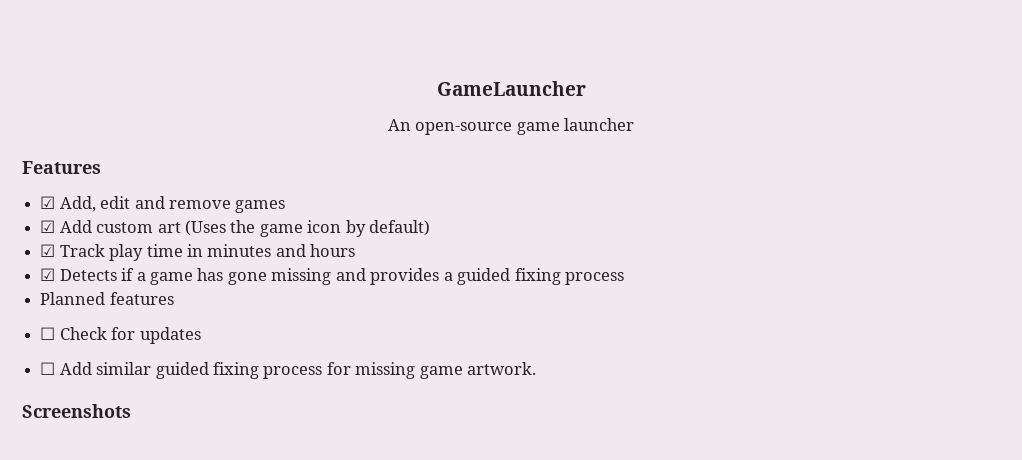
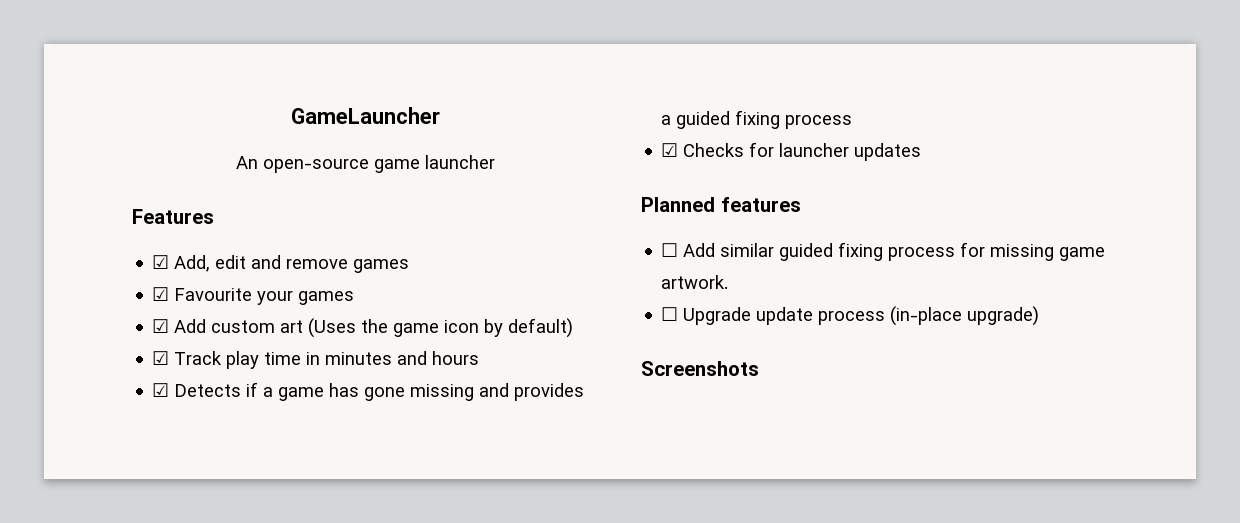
(286, 206) none -> [152,287,355,305] // ☑ Favourite your games
[40,292,174,305] [40,327,201,344] Planned features // ☐ Check for updates -> [661,142,922,161] [641,197,801,212] ☑ Checks for launcher updates // Planned features
(537, 368) none -> [661,306,1040,326] // ☐ Upgrade update process (in-place upgrade)

